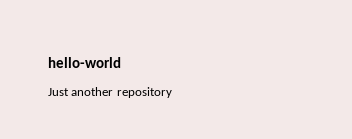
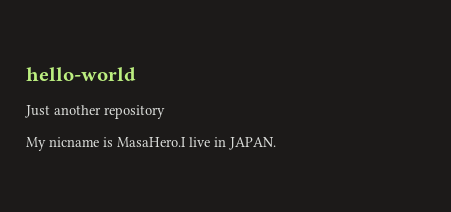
(172, 92) none -> [26,137,276,151] // My nicname is MasaHero.I live in JAPAN.

